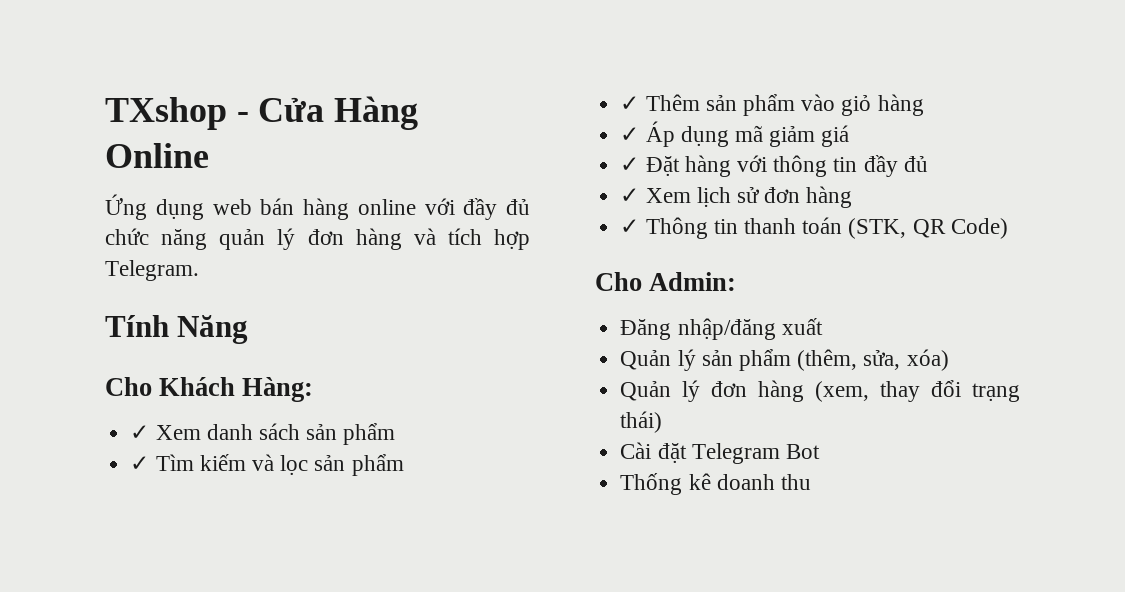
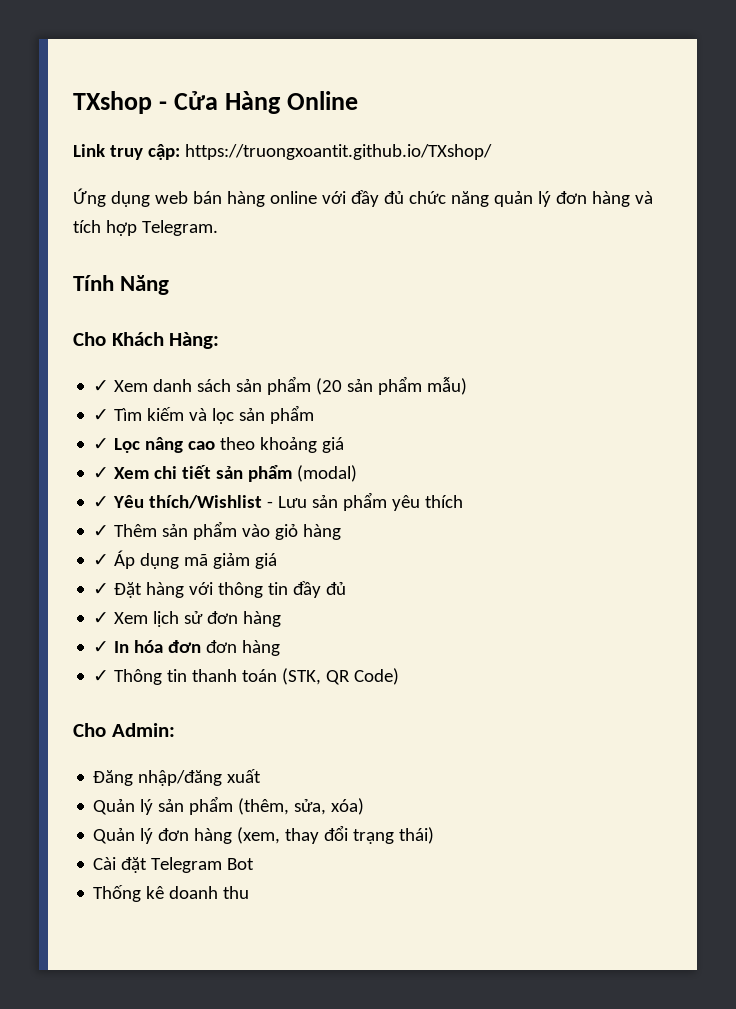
(209, 155) none -> [73,144,492,160] // Link truy cập: https://truongxoantit.github.io/TXshop/
(396, 434) none -> [316,376,468,395] (20 sản phẩm mẫu)
(404, 465) none -> [93,437,345,453] [93,465,358,482] [93,492,464,511] // ✓ Lọc nâng cao theo khoảng giá // ✓ Xem chi tiết sản phẩm (modal) // ✓ Yêu thích/Wishlist - Lưu sản phẩm yêu thích
(853, 197) none -> [93,640,281,656] // ✓ In hóa đơn đơn hàng

